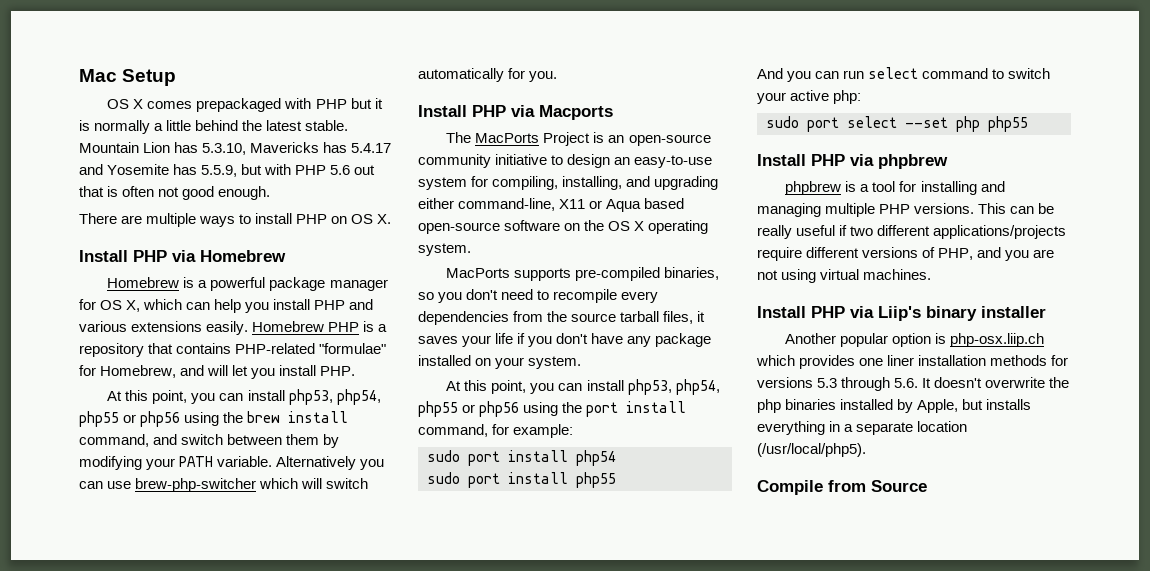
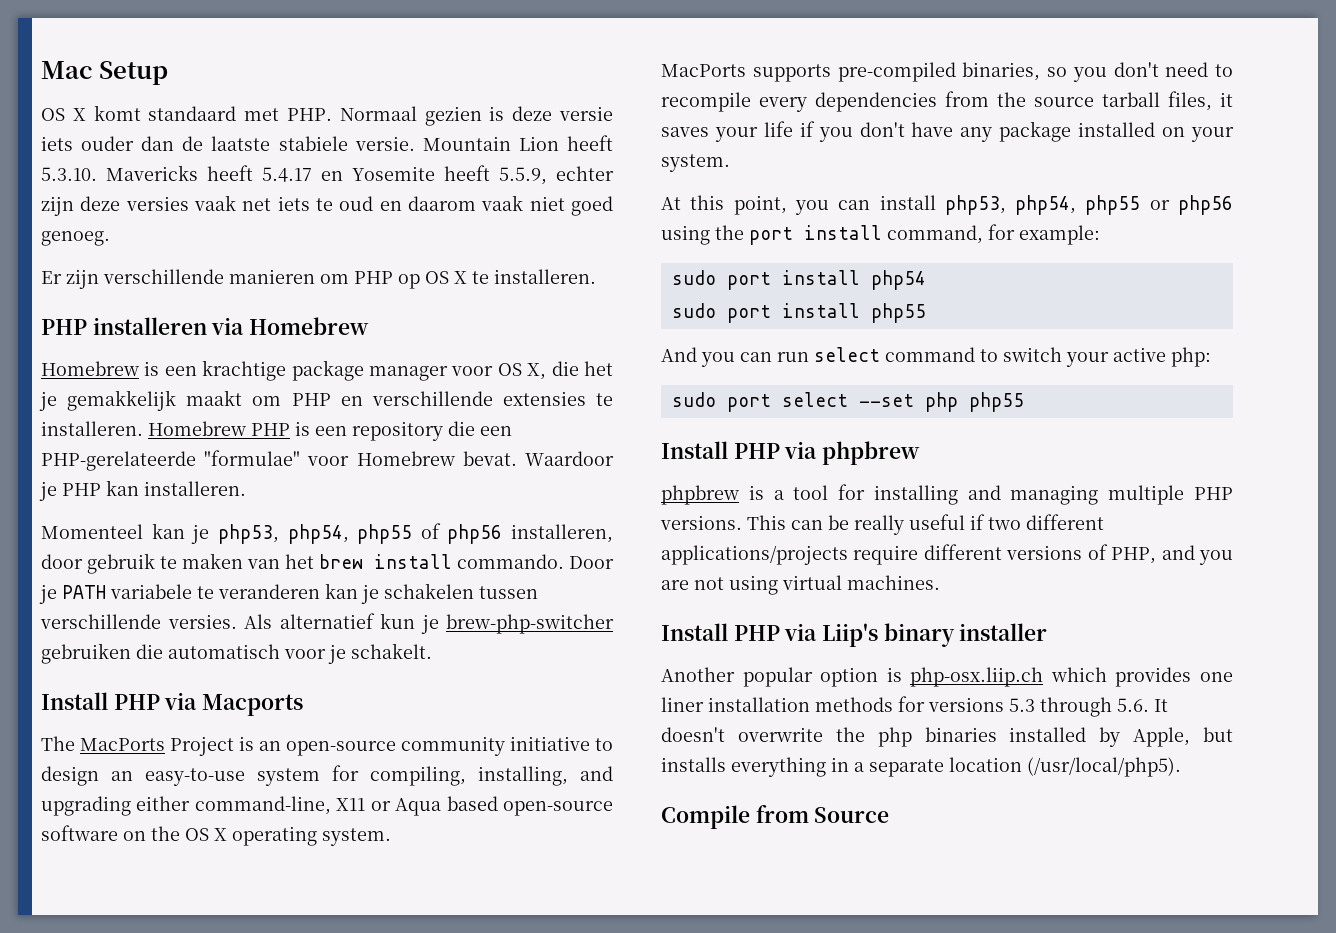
[147,98,383,112] [79,120,349,134] [79,142,392,155] [79,164,376,177] [79,186,271,200] [79,213,392,227] [79,250,167,262] comes prepackaged with PHP but it is normally a little behind the latest stable. Mountain Lion has 5.3.10, Mavericks has 5.4.17 and Yosemite has 5.5.9, but with PHP 5.6 out that is often not good enough. // There are multiple ways to install PHP on OS X. // Install PHP -> [93,105,613,126] [41,135,613,151] [41,165,614,185] [41,195,613,216] [41,231,110,246] [41,269,596,289] [41,317,207,335] komt standaard met PHP. Normaal gezien is deze versie iets ouder dan de laatste stabiele versie. Mountain Lion heeft 5.3.10. Mavericks heeft 5.4.17 en Yosemite heeft 5.5.9, echter zijn deze versies vaak net iets te oud en daarom vaak niet goed genoeg. // Er zijn verschillende manieren om PHP op OS X te installeren. // PHP installeren
[198,277,266,291] a powerful -> [164,360,287,381] een krachtige
[79,299,96,310] for -> [451,366,494,376] voor
[143,299,374,313] [79,321,388,335] [79,343,387,357] [79,365,356,379] [107,389,381,405] [79,411,349,427] [79,434,340,448] [79,456,385,470] [79,478,369,492] [418,68,558,82] which can help you install PHP and various extensions easily. Homebrew PHP is a repository that contains PHP-related "formulae" for Homebrew, and will let you install PHP. // At this point, you can install php53, php54, php55 or php56 using the brew install command, and switch between them by modifying your PATH variable. Alternatively you can use brew-php-switcher which will switch automatically for you. -> [551,361,613,376] [39,390,613,411] [41,421,512,441] [41,450,614,471] [39,480,246,501] [41,523,613,544] [41,553,614,574] [39,583,538,604] [40,613,614,634] [41,643,432,664] die het je gemakkelijk maakt om PHP en verschillende extensies te installeren. Homebrew PHP is een repository die een PHP-gerelateerde "formulae" voor Homebrew bevat. Waardoor je PHP kan installeren. // Momenteel kan je php53, php54, php55 of php56 installeren, door gebruik te maken van het brew install commando. Door je PATH variabele te veranderen kan je schakelen tussen verschillende versies. Als alternatief kun je brew-php-switcher gebruiken die automatisch voor je schakelt.

